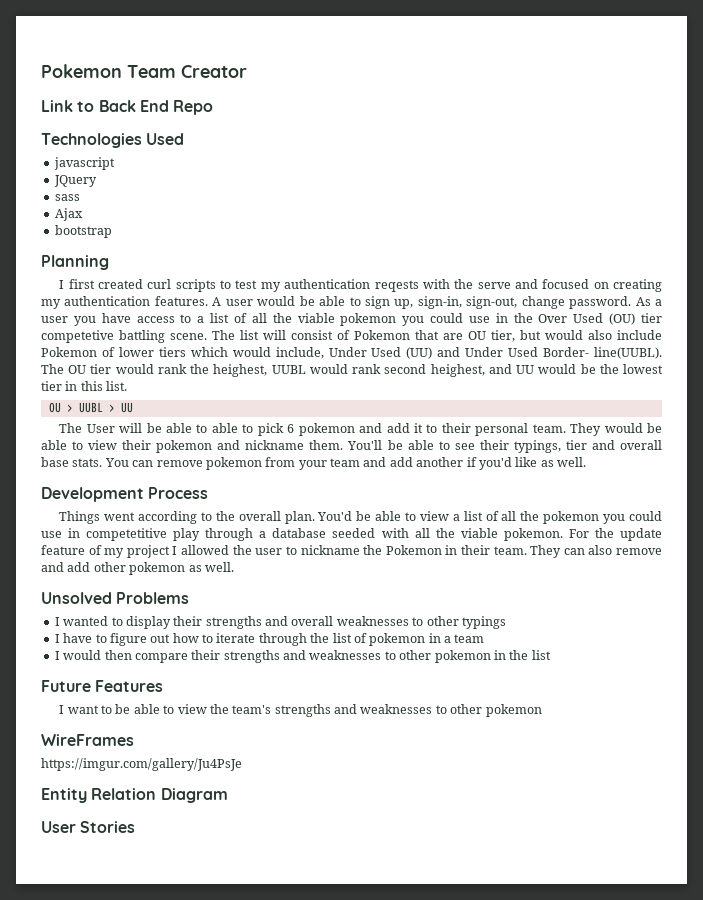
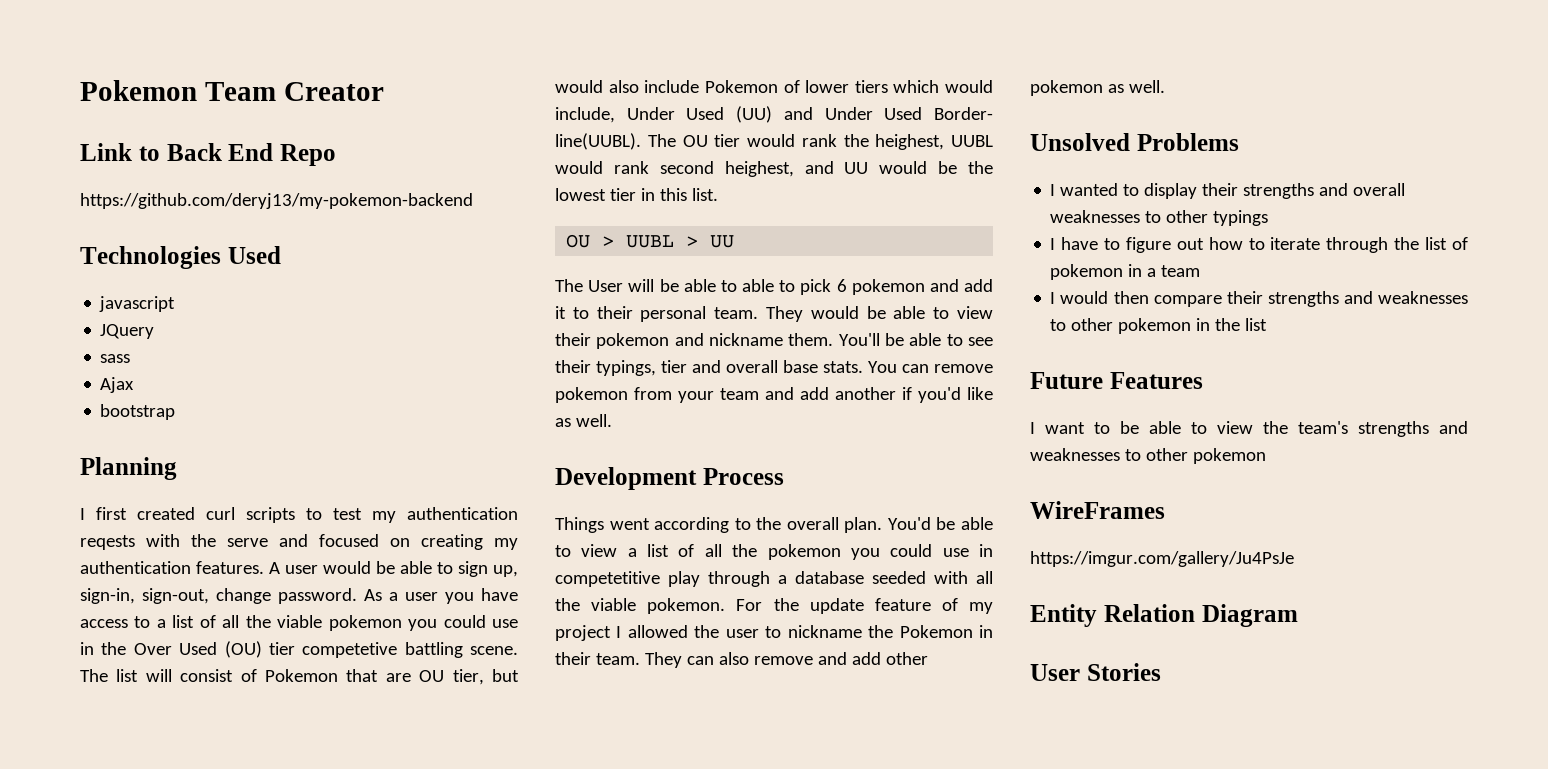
(214, 107) none -> [80,193,473,209] // https://github.com/deryj13/my-pokemon-backend

